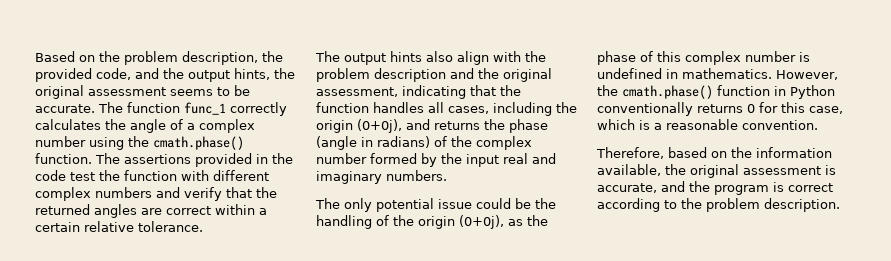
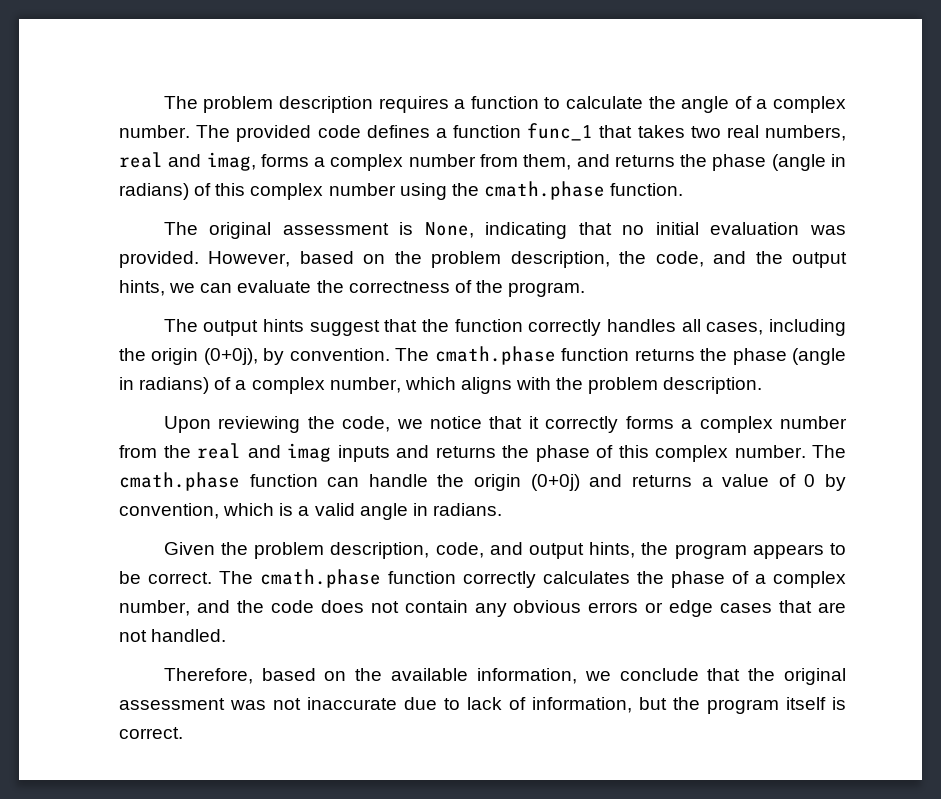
[35,51,283,65] [35,68,295,82] [35,85,250,99] [35,102,287,116] [35,119,101,130] Based on the problem description, the provided code, and the output hints, the original assessment seems to be accurate. The function func_1 correctly calculates -> [163,96,643,113] The problem description requires a function to calculate
[35,136,244,150] [35,153,293,167] [35,170,269,181] [35,187,277,201] [35,204,267,218] [35,221,203,232] [315,51,546,65] [316,68,552,82] [316,85,521,99] [316,102,577,116] [316,119,402,133] number using the cmath.phase() function. The assertions provided in the code test the function with different complex numbers and verify that the returned angles are correct within a certain relative tolerance. // The output hints also align with the problem description and the original assessment, indicating that the function handles all cases, including the origin (0+0j), -> [119,123,846,142] [119,152,572,171] number. The provided code defines a function func_1 that takes two real numbers, real and imag, forms a complex number from them,
[451,136,532,150] [316,153,556,167] [316,170,447,184] [315,198,556,212] [316,215,523,229] the complex number formed by the input real and imaginary numbers. // The only potential issue could be the handling of the origin (0+0j), as -> [215,181,684,200] [163,222,847,239] [119,251,847,268] [119,280,586,297] [163,319,847,336] [119,346,847,365] [119,377,763,394] [163,416,848,433] [119,443,496,462] this complex number using the cmath.phase function. // The original assessment is None, indicating that no initial evaluation was provided. However, based on the problem description, the code, and the output hints, we can evaluate the correctness of the program. // The output hints suggest that the function correctly handles all cases, including the origin (0+0j), by convention. The cmath.phase function returns the phase (angle in radians) of a complex number, which aligns with the problem description. // Upon reviewing the code, we notice that it correctly forms a complex number from the real and imag inputs and returns
[745,51,810,62] [597,68,838,80] [597,85,835,99] [597,102,843,116] [597,119,818,130] [596,147,832,159] [597,164,836,178] [597,181,833,195] [597,198,840,212] number is undefined in mathematics. However, the cmath.phase() function in Python conventionally returns 0 for this case, which is a reasonable convention. // Therefore, based on the information available, the original assessment is accurate, and the program is correct according to the problem description. -> [734,445,846,458] [119,472,847,491] [119,503,502,520] [163,542,846,559] [119,569,846,588] [119,600,847,617] [119,629,227,642] [163,668,846,685] [119,697,846,714] [119,727,183,739] number. The cmath.phase function can handle the origin (0+0j) and returns a value of 0 by convention, which is a valid angle in radians. // Given the problem description, code, and output hints, the program appears to be correct. The cmath.phase function correctly calculates the phase of a complex number, and the code does not contain any obvious errors or edge cases that are not handled. // Therefore, based on the available information, we conclude that the original assessment was not inaccurate due to lack of information, but the program itself is correct.

